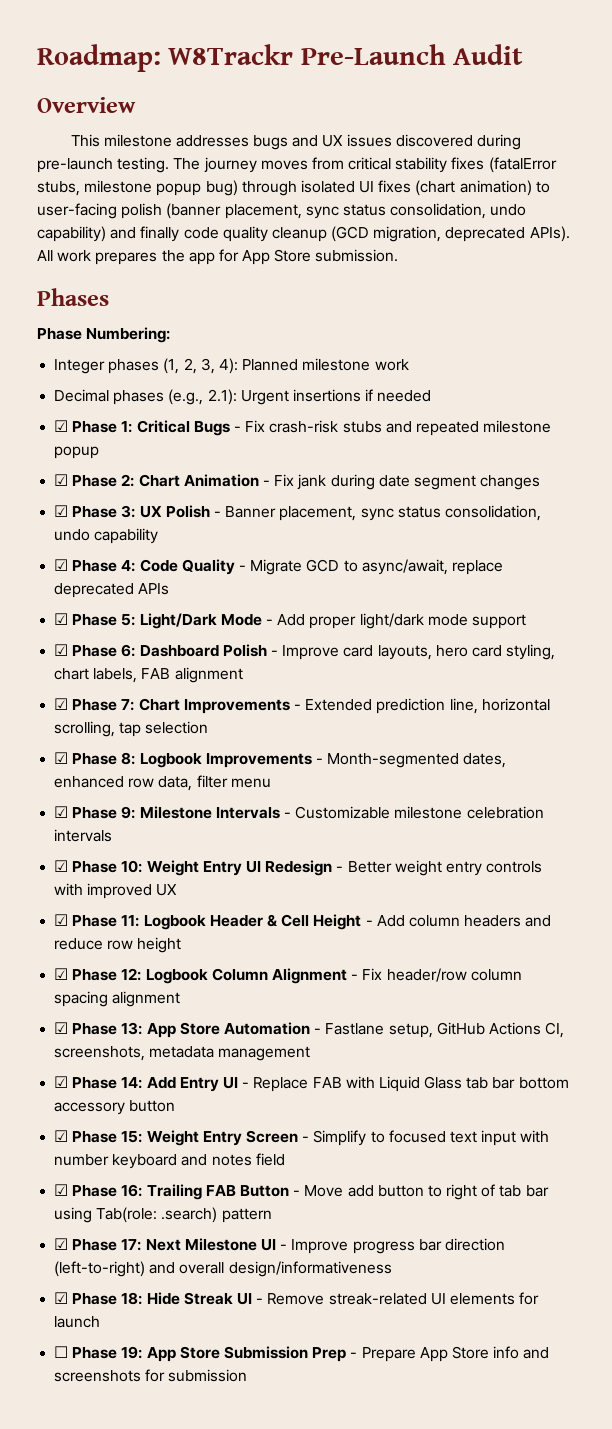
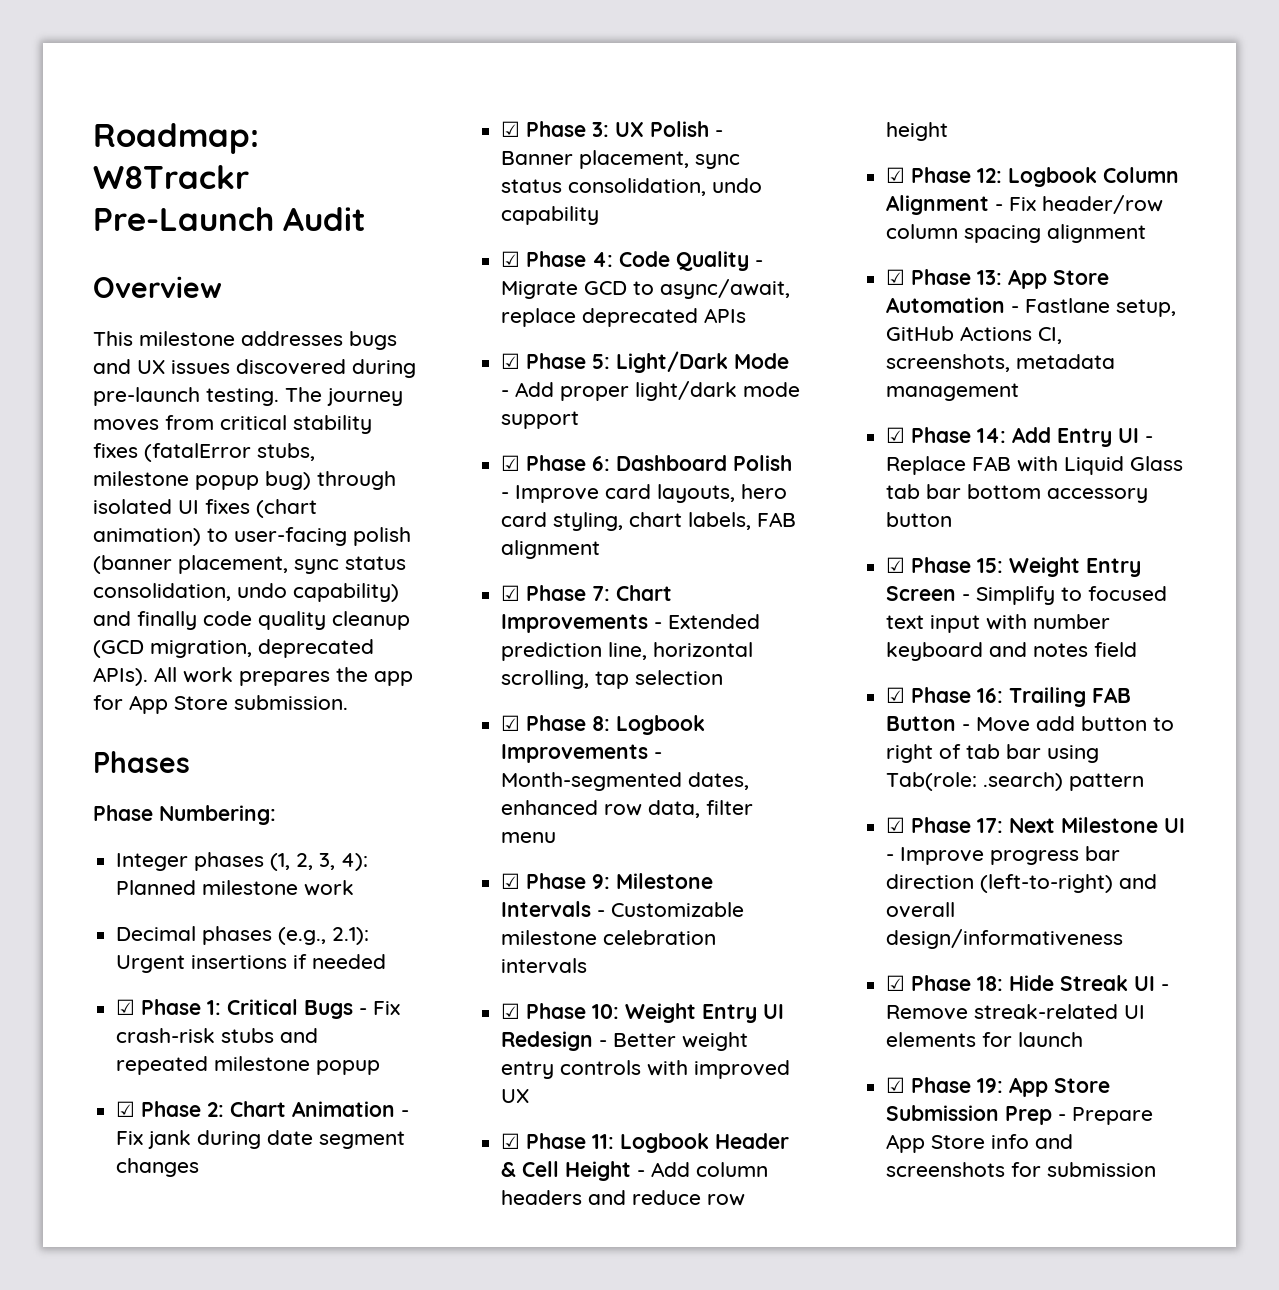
[54,1346,69,1358] ☐ -> [886,1077,906,1093] ☑

